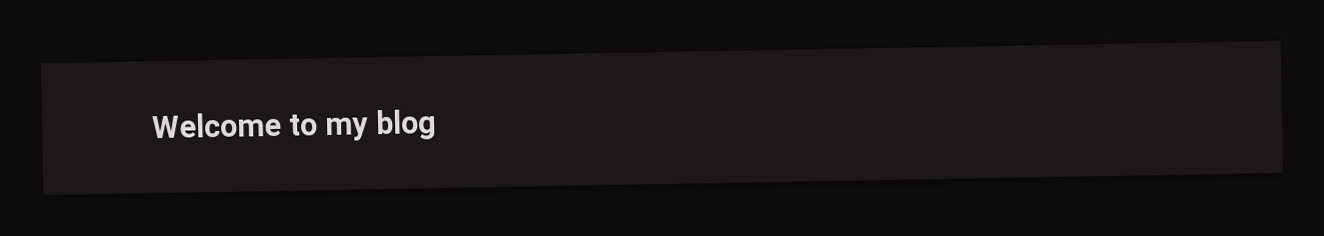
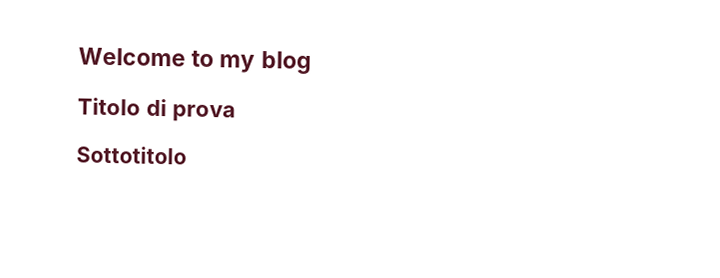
(437, 125) none -> [77,97,236,123] [76,145,187,165] // Titolo di prova // Sottotitolo

